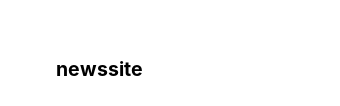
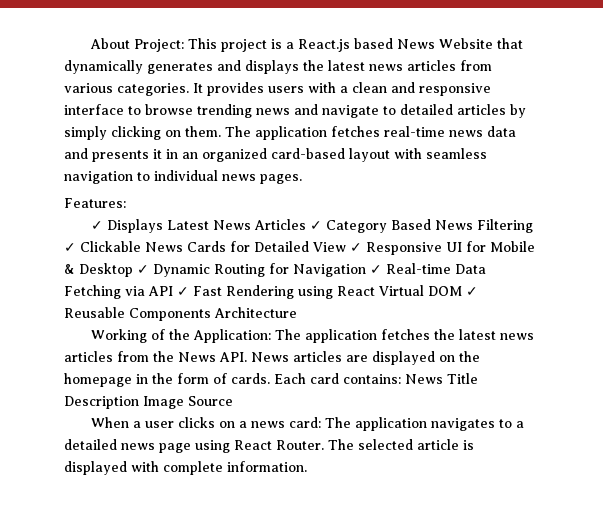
[56,61,143,76] newssite -> [90,38,524,52] [64,60,492,74] [64,82,491,96] [64,104,526,118] [64,126,516,140] [64,148,487,162] [64,170,302,184] [64,198,126,208] [91,219,534,233] [64,241,535,255] [64,263,486,277] [64,285,478,299] [64,307,297,321] [91,329,535,343] [64,351,480,365] [64,373,478,387] [64,396,233,409] [91,417,525,431] [64,439,474,453] [64,461,307,475] About Project: This project is a React.js based News Website that dynamically generates and displays the latest news articles from various categories. It provides users with a clean and responsive interface to browse trending news and navigate to detailed articles by simply clicking on them. The application fetches real-time news data and presents it in an organized card-based layout with seamless navigation to individual news pages. // Features: // ✓ Displays Latest News Articles ✓ Category Based News Filtering ✓ Clickable News Cards for Detailed View ✓ Responsive UI for Mobile & Desktop ✓ Dynamic Routing for Navigation ✓ Real-time Data Fetching via API ✓ Fast Rendering using React Virtual DOM ✓ Reusable Components Architecture // Working of the Application: The application fetches the latest news articles from the News API. News articles are displayed on the homepage in the form of cards. Each card contains: News Title Description Image Source // When a user clicks on a news card: The application navigates to a detailed news page using React Router. The selected article is displayed with complete information.

